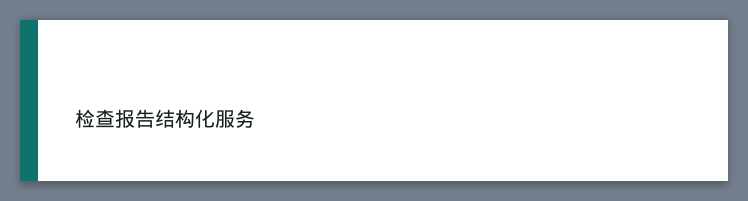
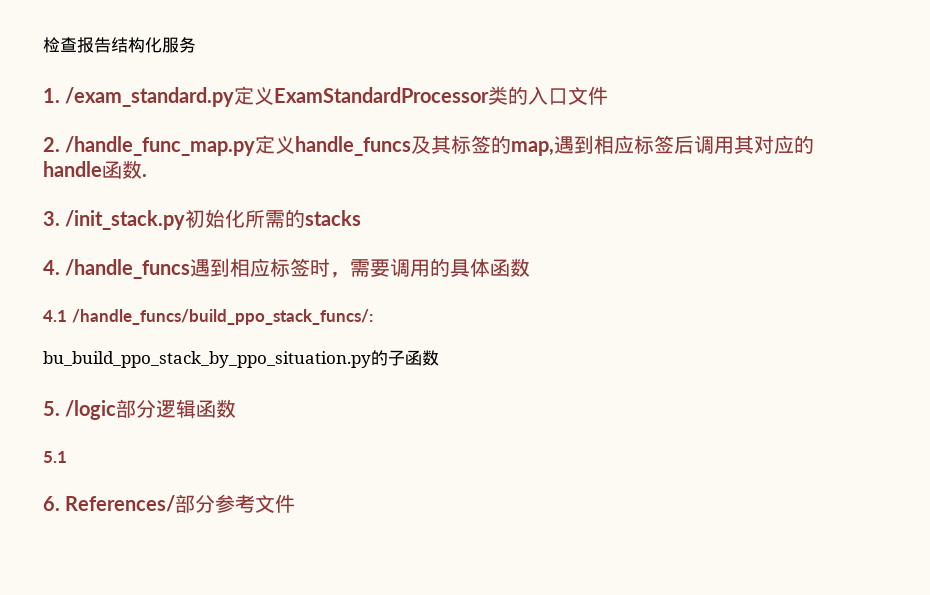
(255, 118) none -> [43,86,609,107] [43,135,815,156] [43,160,147,179] [43,209,362,230] [43,258,531,279] [43,309,373,325] [43,350,439,368] [43,399,237,420] [43,451,67,463] [43,494,296,513] // 1. /exam_standard.py定义ExamStandardProcessor类的入口文件 // 2. /handle_func_map.py定义handle_funcs及其标签的map,遇到相应标签后调用其对应的handle函数. // 3. /init_stack.py初始化所需的stacks // 4. /handle_funcs遇到相应标签时，需要调用的具体函数 // 4.1 /handle_funcs/build_ppo_stack_funcs/: // bu_build_ppo_stack_by_ppo_situation.py的子函数 // 5. /logic部分逻辑函数 // 5.1 // 6. References/部分参考文件

